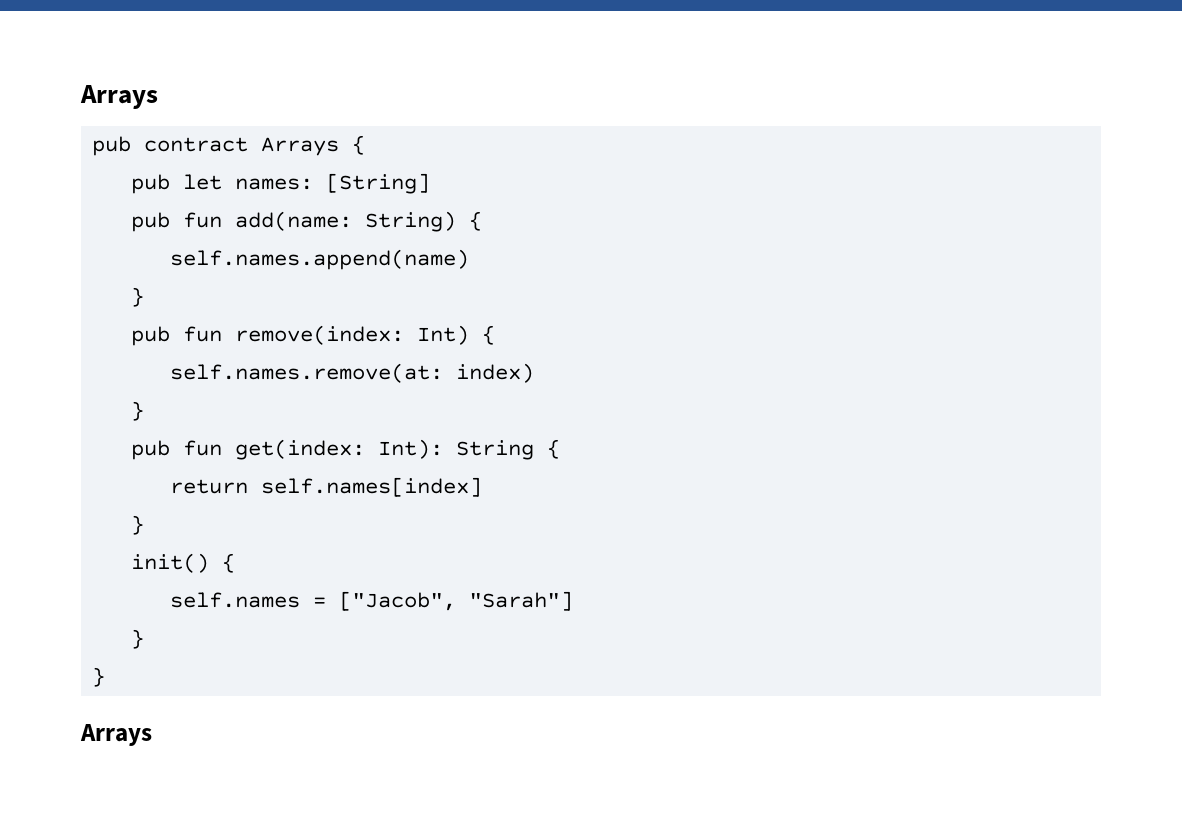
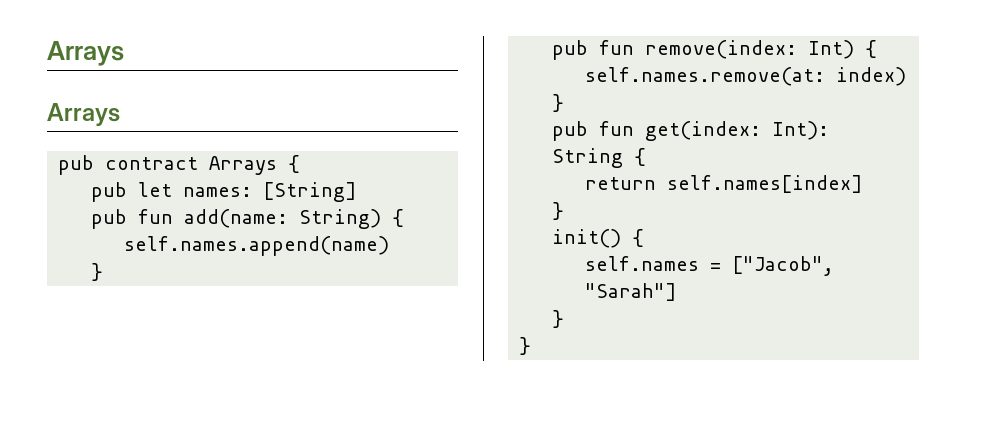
[80,85,158,109] Arrays -> [47,41,124,66] [47,103,120,126] Arrays // Arrays
[80,724,152,746] // Arrays -> (532, 346) none

